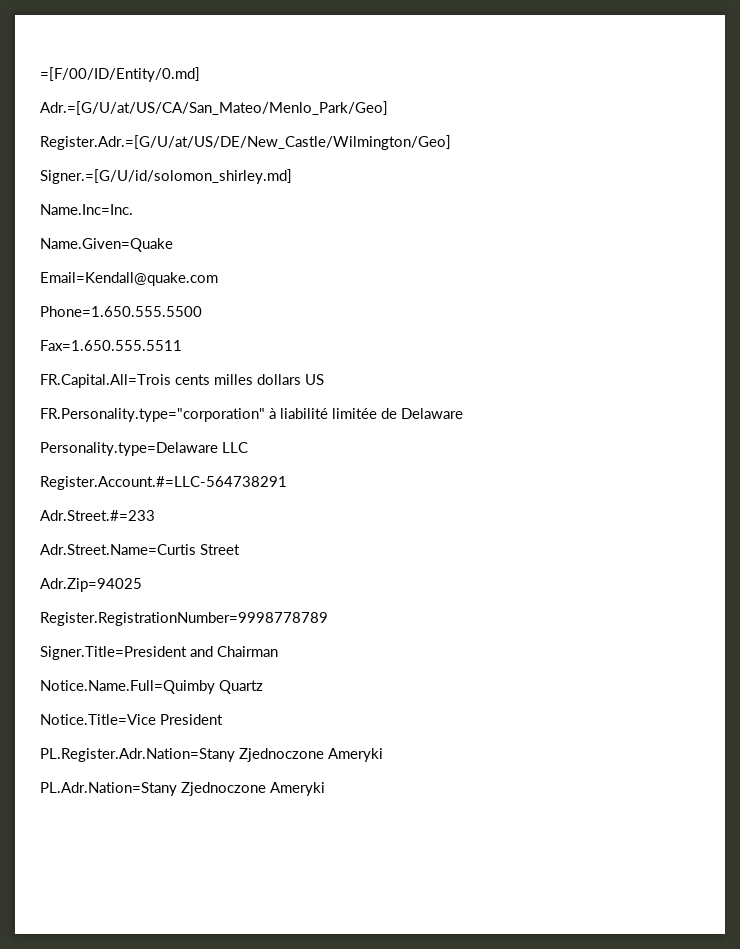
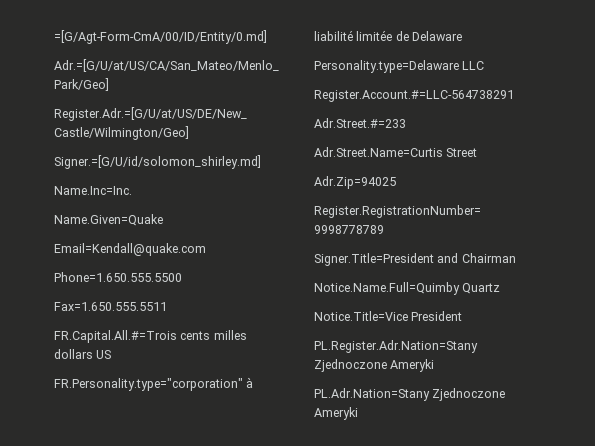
[40,67,200,82] =[F/00/ID/Entity/0.md] -> [54,30,267,44] =[G/Agt-Form-CmA/00/ID/Entity/0.md]
[40,374,171,388] FR.Capital.All=Trois -> [54,330,177,343] FR.Capital.All.#=Trois

